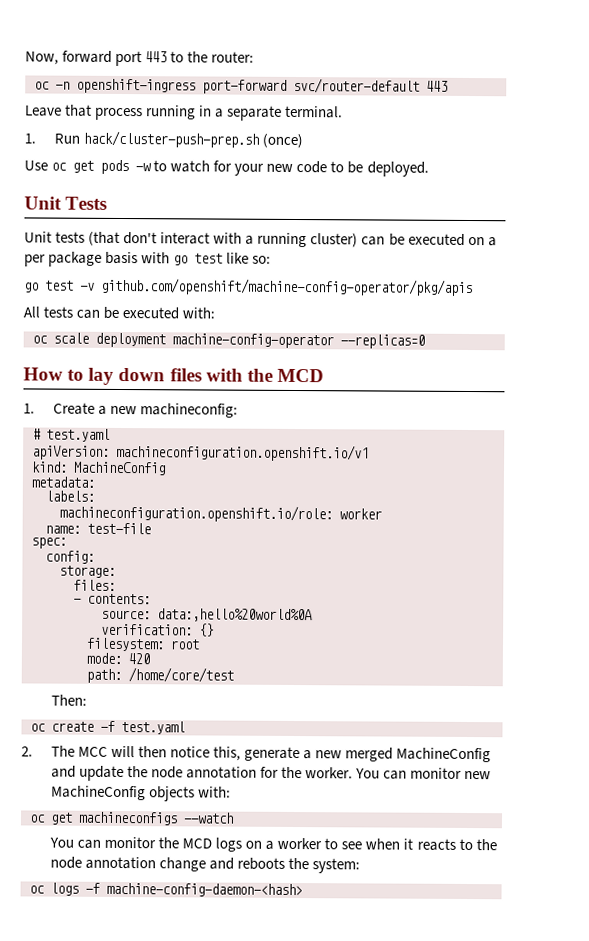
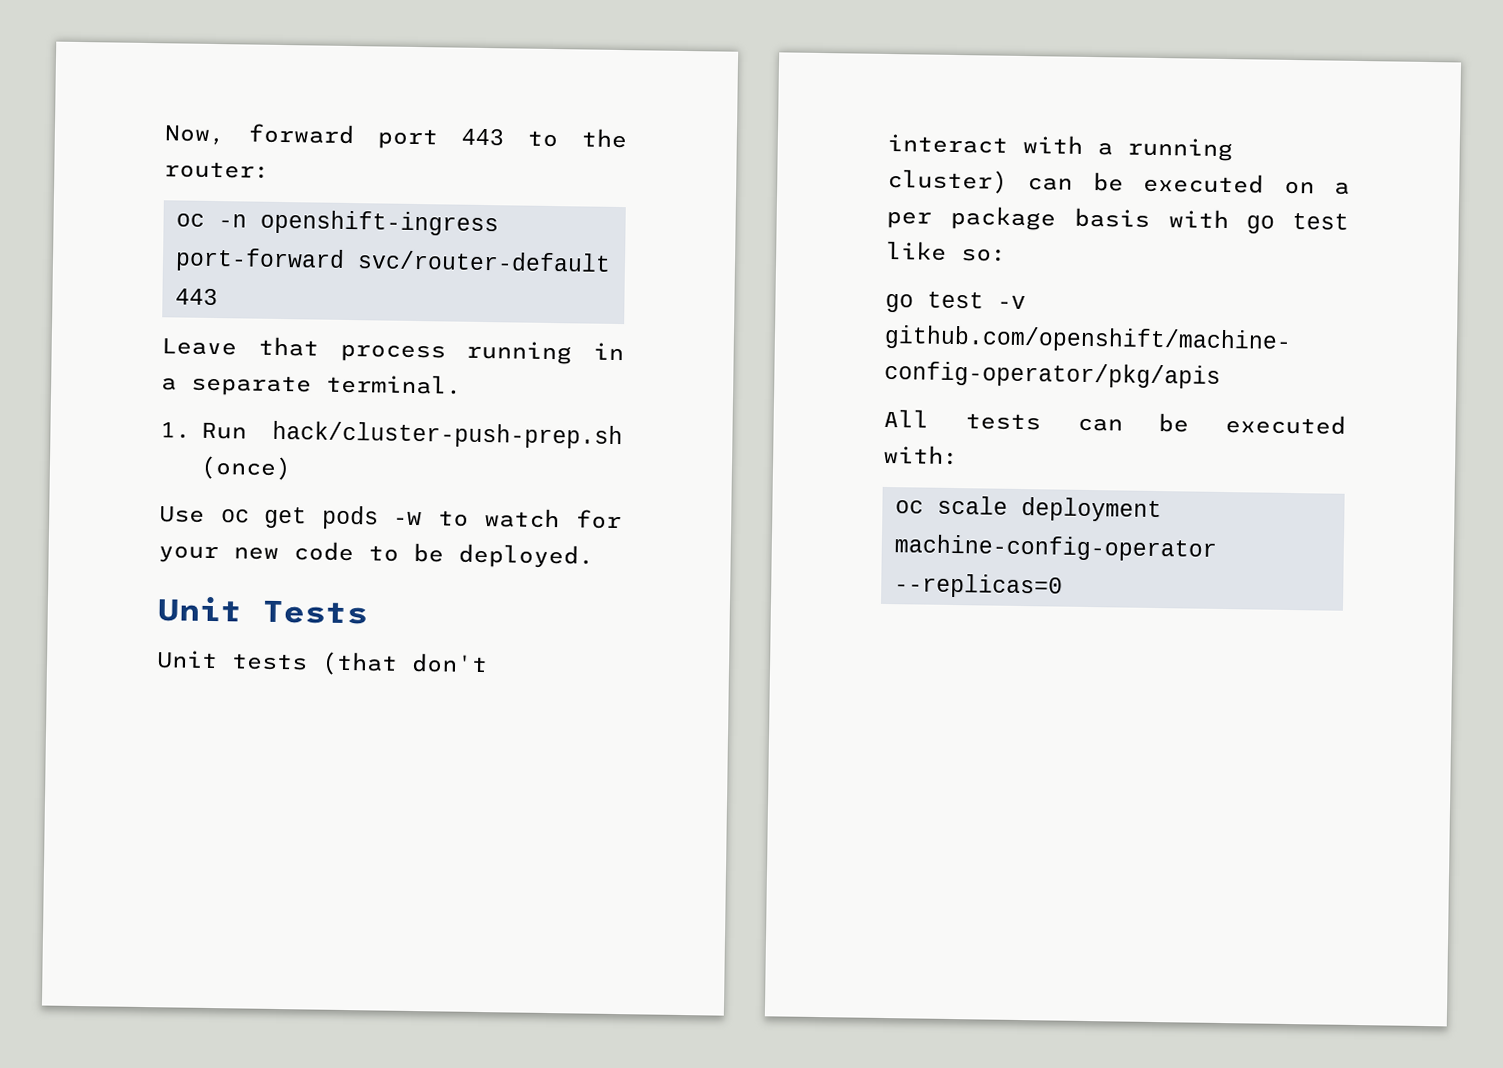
[23,367,324,385] [23,402,239,418] [32,428,110,442] [32,443,369,462] [31,461,166,476] [31,476,95,488] [45,490,95,502] [59,504,382,523] [45,522,151,535] [31,537,67,549] [45,550,95,564] [59,565,116,578] [73,579,116,591] [73,593,151,605] [101,608,313,623] [101,623,214,637] [86,637,200,652] [86,652,150,665] [86,667,234,684] [50,694,87,706] [30,720,185,735] [21,745,492,763] [50,765,492,782] [50,785,231,802] [29,811,234,826] [48,836,497,852] [49,856,361,874] [29,882,303,898] // How to lay down files with the MCD // 1. Create a new machineconfig: // # test.yaml // apiVersion: machineconfiguration.openshift.io/v1 // kind: MachineConfig // metadata: // labels: // machineconfiguration.openshift.io/role: worker // name: test-file // spec: // config: // storage: // files: // - contents: // source: data:,hello%20world%0A // verification: {} // filesystem: root // mode: 420 // path: /home/core/test // Then: // oc create -f test.yaml // 2. The MCC will then notice this, generate a new merged MachineConfig and update the node annotation for the worker. You can monitor new MachineConfig objects with: // oc get machineconfigs --watch // You can monitor the MCD logs on a worker to see when it reacts to the node annotation change and reboots the system: // oc logs -f machine-config-daemon-<hash> -> (1063, 586) none

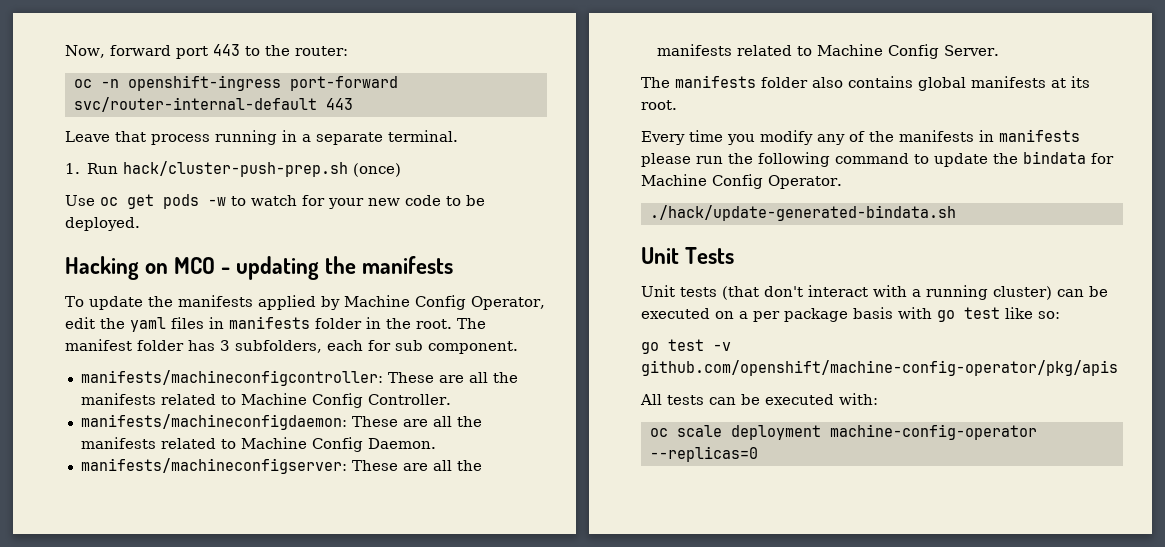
[356,250,611,272] svc/router-default -> [73,97,317,112] svc/router-internal-default
(594, 556) none -> [65,256,454,280] [65,295,545,310] [65,316,486,332] [65,339,518,354] [80,370,518,386] [80,393,451,408] [80,414,482,430] [80,437,436,452] [80,458,482,474] [656,44,999,59] [641,75,1090,91] [641,100,677,110] [641,129,1080,145] [641,151,1114,167] [641,174,842,189] [649,205,956,221] // Hacking on MCO - updating the manifests // To update the manifests applied by Machine Config Operator, edit the yaml files in manifests folder in the root. The manifest folder has 3 subfolders, each for sub component. // manifests/machineconfigcontroller: These are all the manifests related to Machine Config Controller. // manifests/machineconfigdaemon: These are all the manifests related to Machine Config Daemon. // manifests/machineconfigserver: These are all the manifests related to Machine Config Server. // The manifests folder also contains global manifests at its root. // Every time you modify any of the manifests in manifests please run the following command to update the bindata for Machine Config Operator. // ./hack/update-generated-bindata.sh

